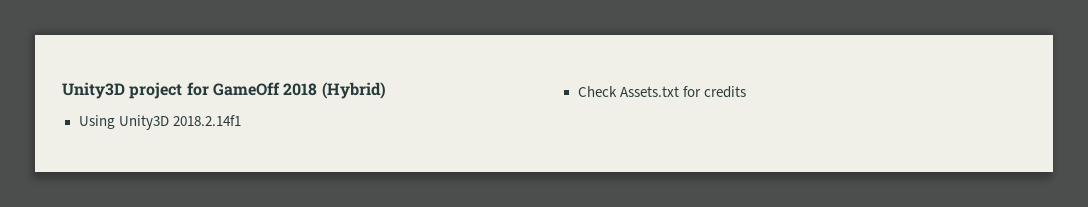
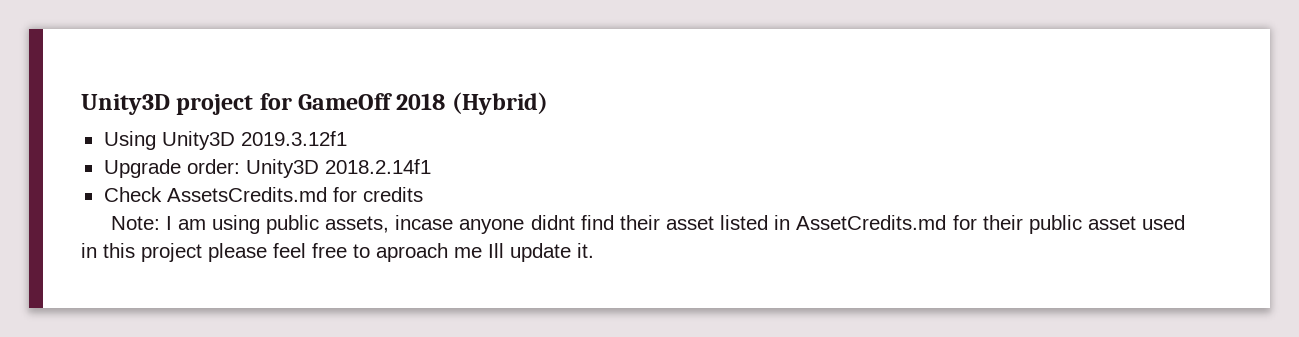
(169, 122) none -> [240,131,347,146] [103,159,319,178] 2019.3.12f1 // Upgrade order: Unity3D
[619,86,679,97] Assets.txt -> [166,187,327,202] AssetsCredits.md
(746, 92) none -> [110,215,1185,234] [81,243,594,262] // Note: I am using public assets, incase anyone didnt find their asset listed in AssetCredits.md for their public asset used in this project please feel free to aproach me Ill update it.

